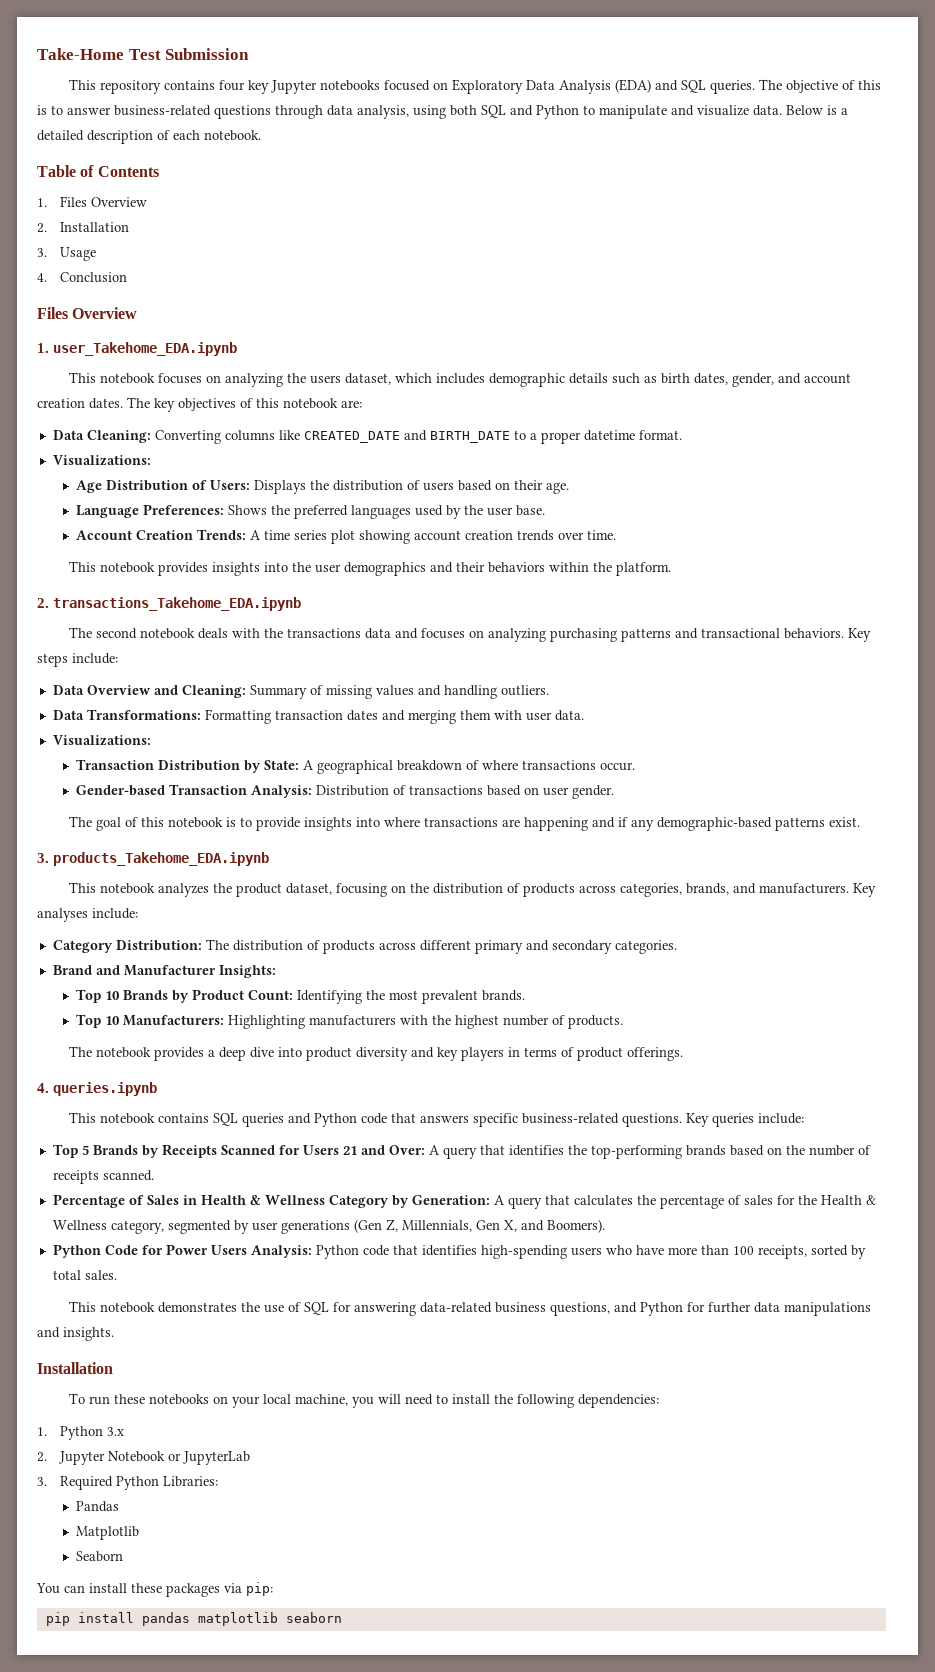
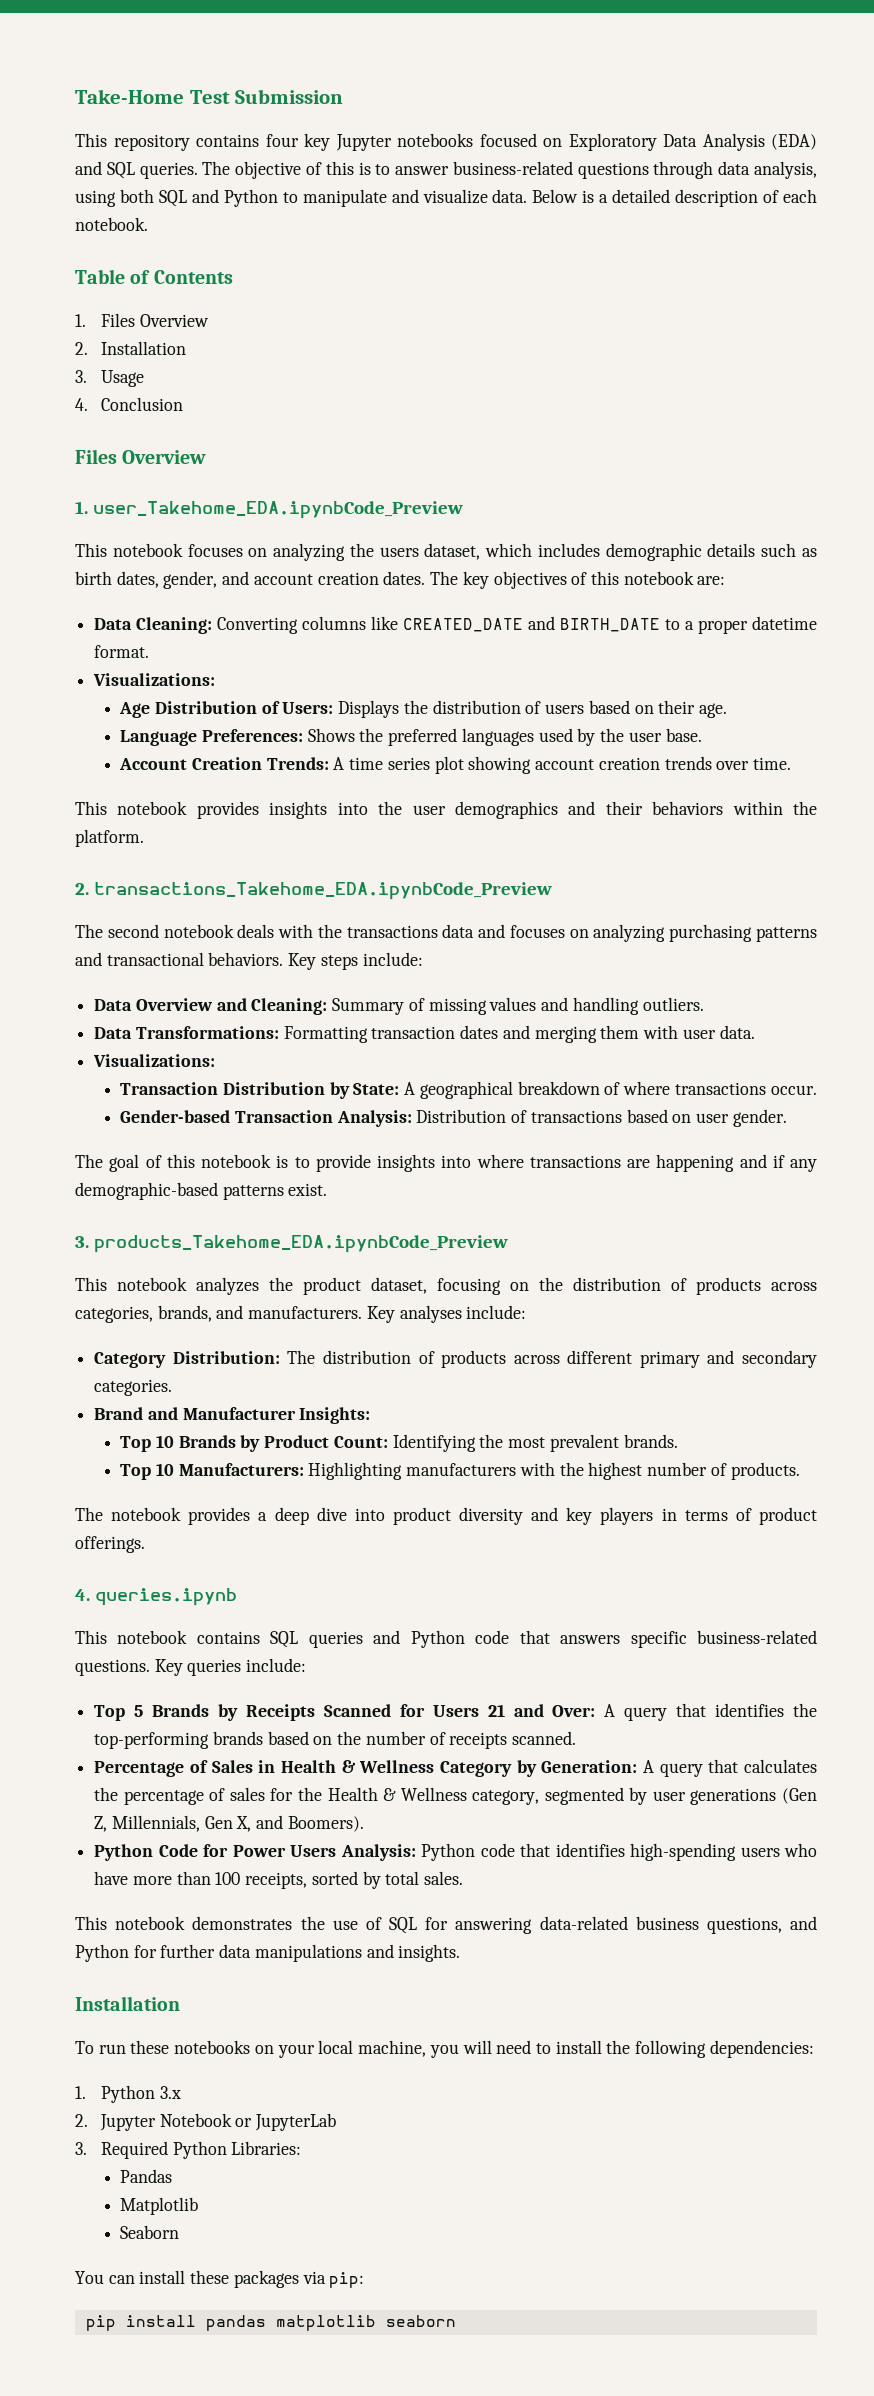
[53,342,238,356] user_Takehome_EDA.ipynb -> [92,501,463,519] user_Takehome_EDA.ipynbCode_Preview
[53,597,302,611] transactions_Takehome_EDA.ipynb -> [93,882,552,900] transactions_Takehome_EDA.ipynbCode_Preview
[53,852,270,866] products_Takehome_EDA.ipynb -> [93,1235,508,1253] products_Takehome_EDA.ipynbCode_Preview

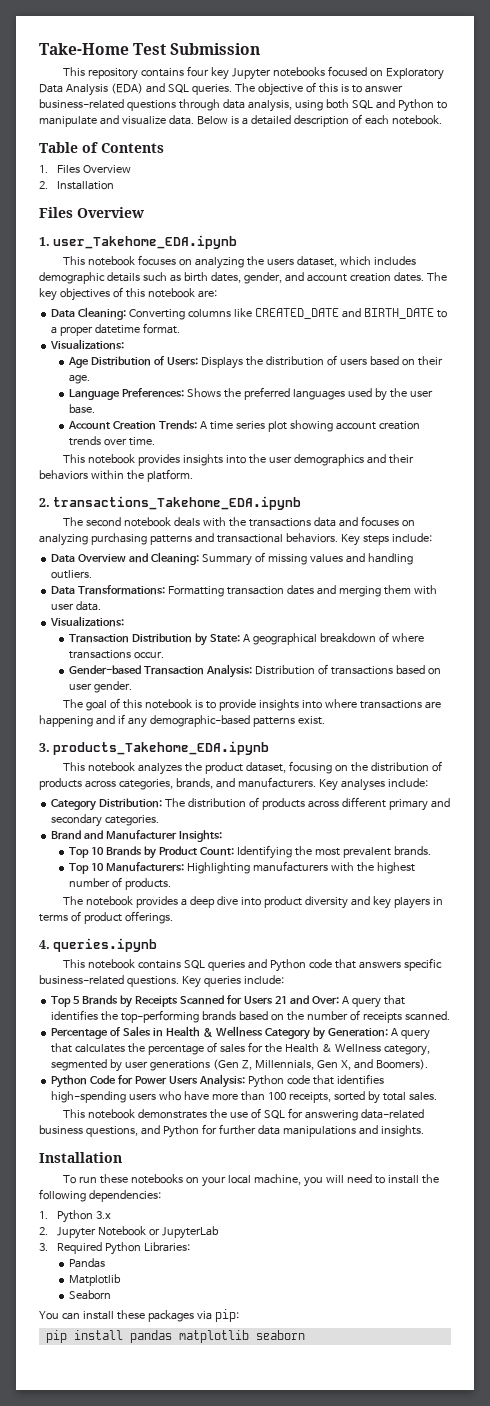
[75,370,145,387] [75,397,184,411] // 3. Usage // 4. Conclusion -> (114, 185) none
[92,501,463,519] user_Takehome_EDA.ipynbCode_Preview -> [53,235,238,249] user_Takehome_EDA.ipynb
[93,882,552,900] transactions_Takehome_EDA.ipynbCode_Preview -> [53,496,302,510] transactions_Takehome_EDA.ipynb
[93,1235,508,1253] products_Takehome_EDA.ipynbCode_Preview -> [53,741,270,755] products_Takehome_EDA.ipynb

